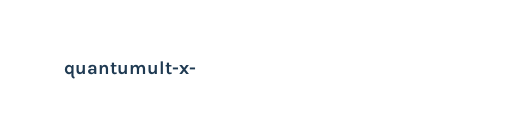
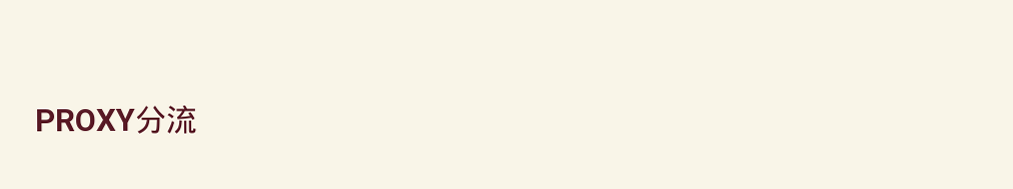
[64,61,196,79] quantumult-x- -> [35,104,198,134] PROXY分流

